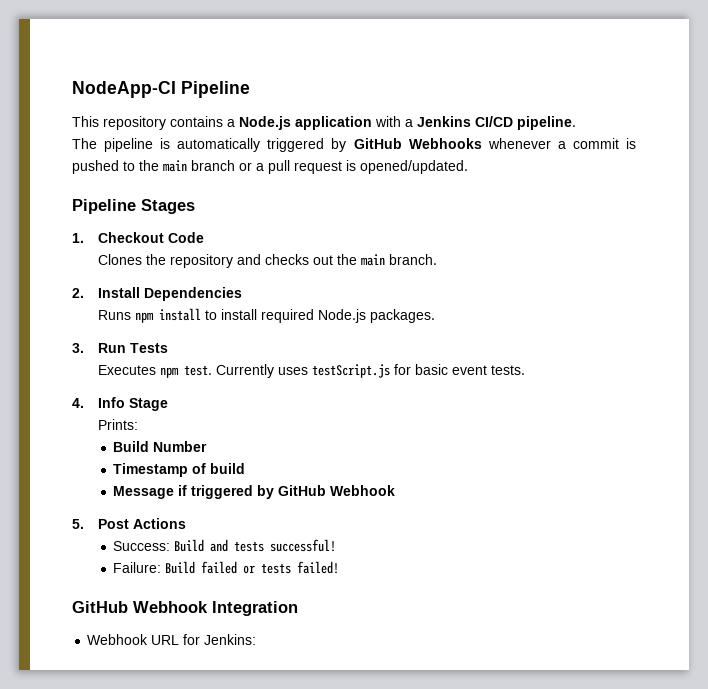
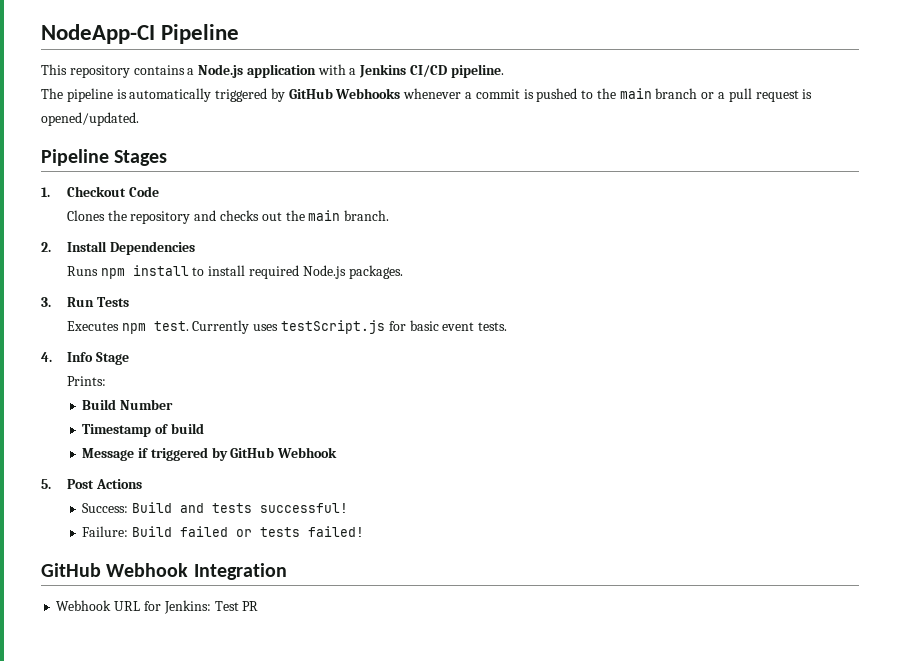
(257, 639) none -> [214,601,259,611] Test PR

